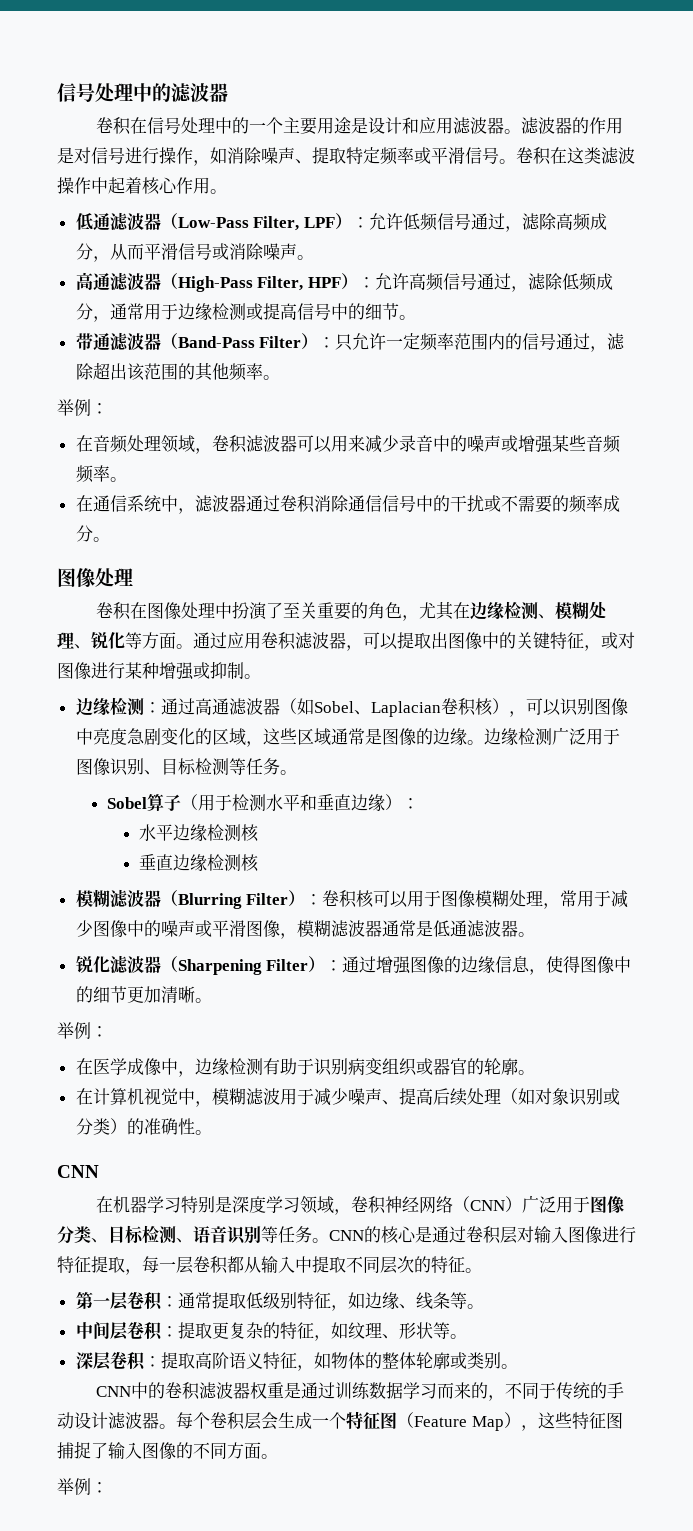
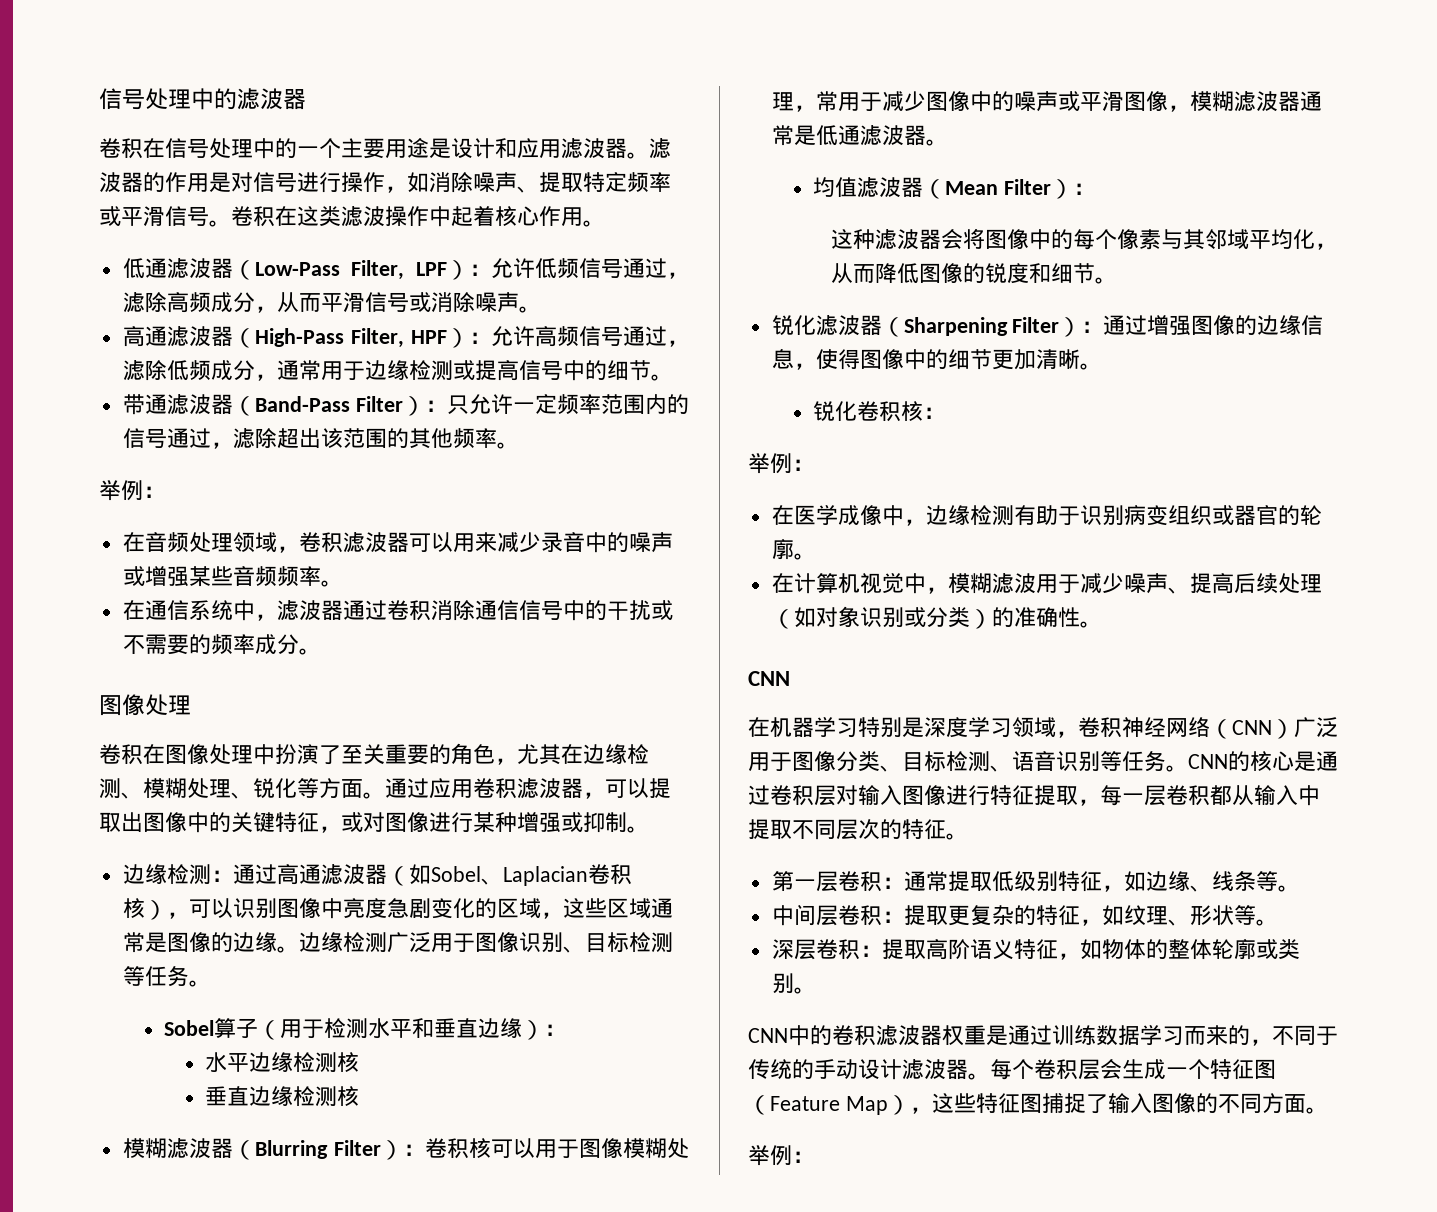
(535, 934) none -> [813,177,1095,199] [830,228,1337,250] [830,263,1117,284] // 均值滤波器（Mean Filter）： // 这种滤波器会将图像中的每个像素与其邻域平均化，从而降低图像的锐度和细节。
(212, 1000) none -> [813,401,946,422] // 锐化卷积核：

